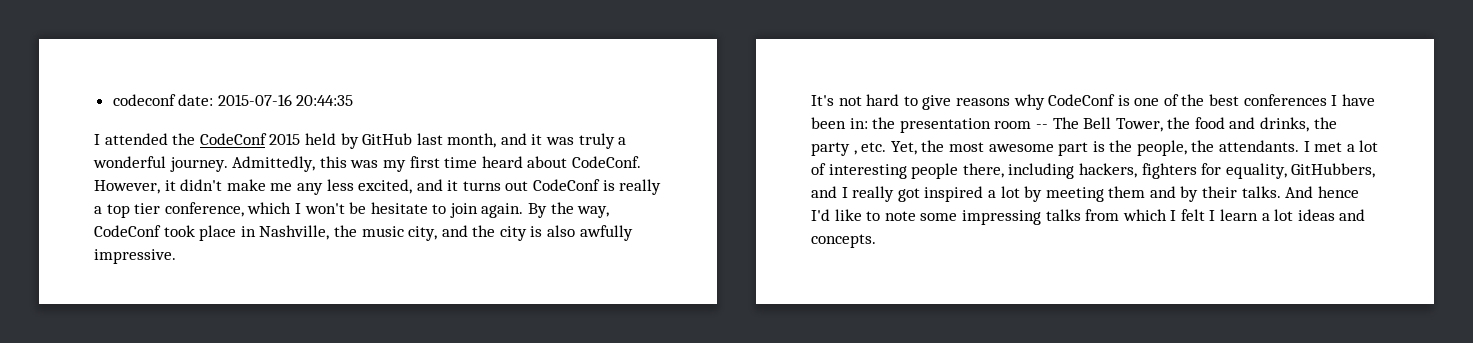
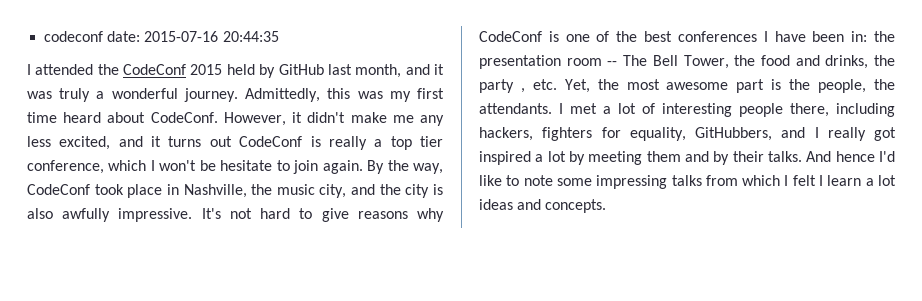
(176, 256) // -> (193, 215) none

